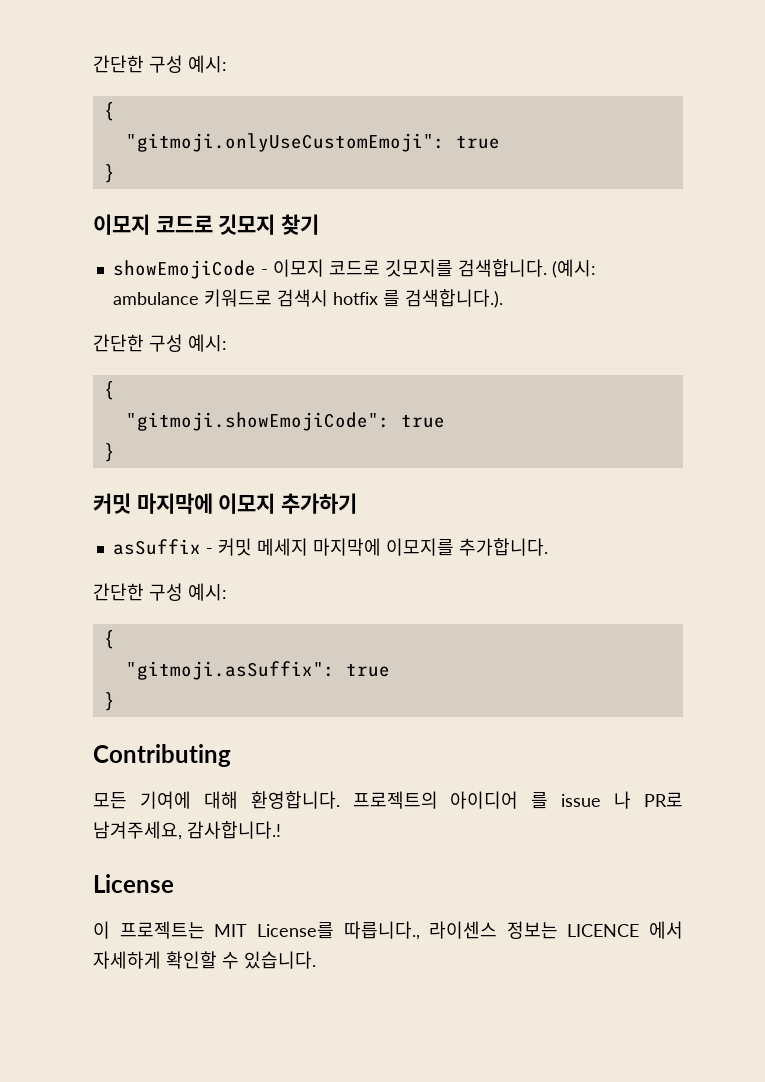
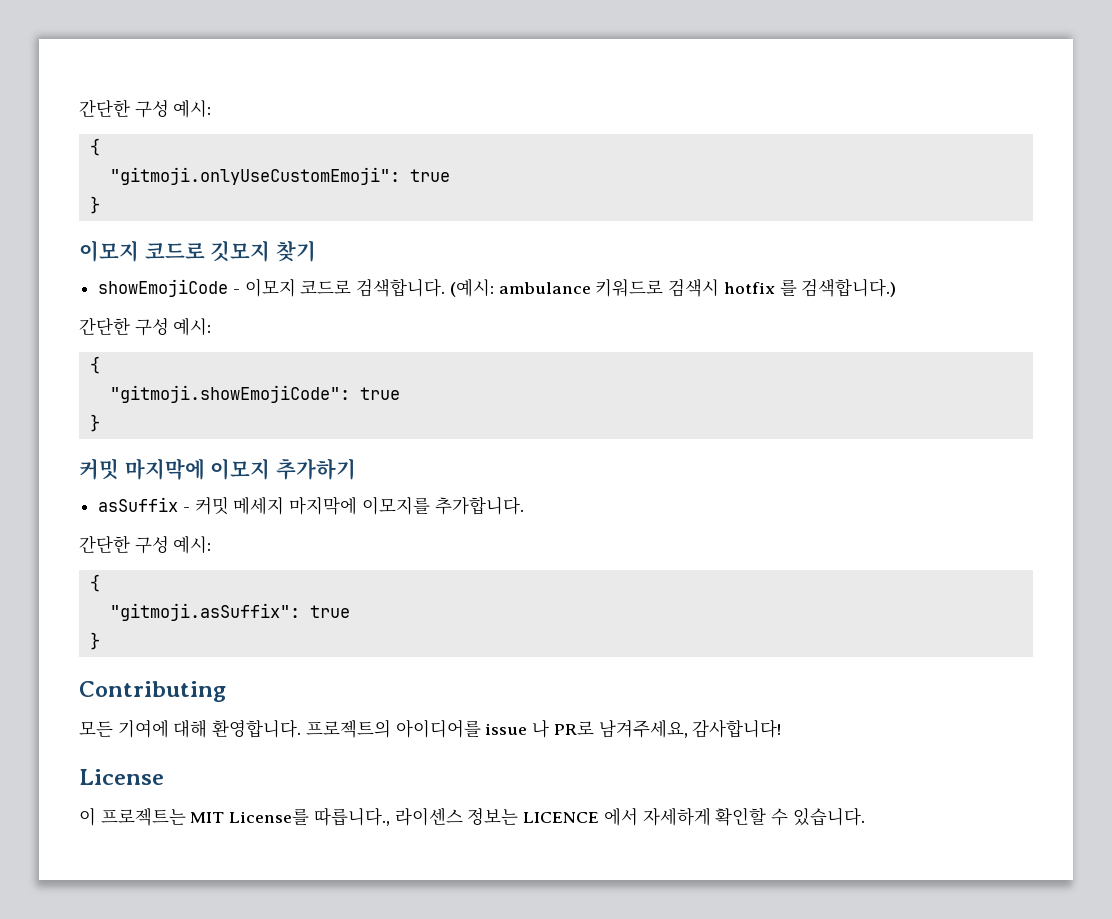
[384,259,453,277] 깃모지를 -> (352, 287) none
[404,289,503,308] 검색합니다.). -> [801,278,897,297] 검색합니다.)
[450,791,549,809] 아이디어 를 -> [395,719,481,738] 아이디어를
[187,821,281,839] 감사합니다.! -> [692,719,782,738] 감사합니다!

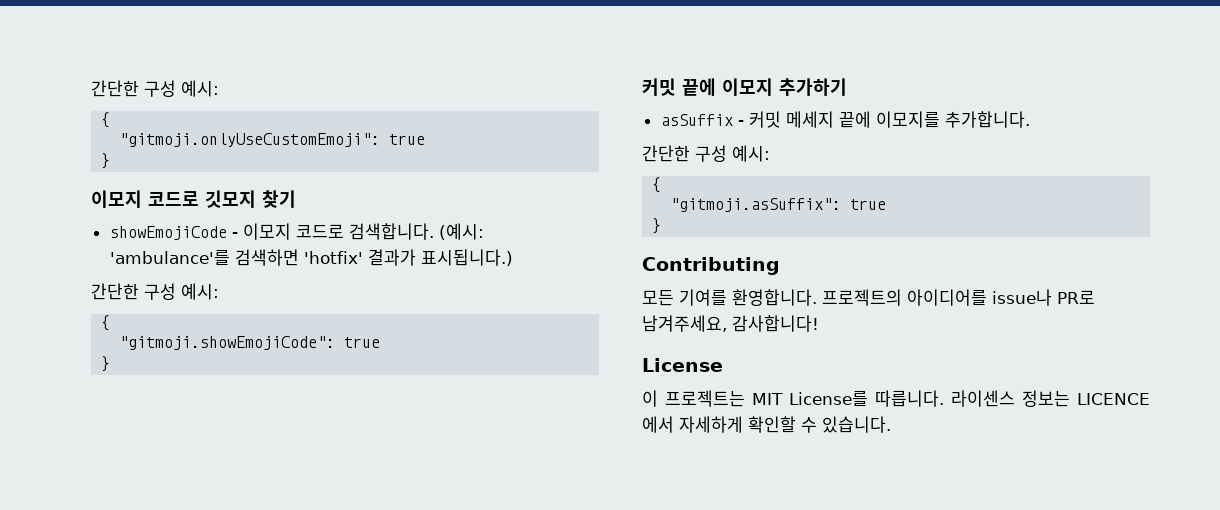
[498,278,897,297] ambulance 키워드로 검색시 hotfix 를 검색합니다.) -> [109,249,513,266] 'ambulance'를 검색하면 'hotfix' 결과가 표시됩니다.)
[124,458,205,480] 마지막에 -> [682,78,716,96] 끝에
[289,496,358,515] 마지막에 -> [838,111,871,128] 끝에
[117,719,208,738] 기여에 대해 -> [679,289,727,306] 기여를
[485,719,550,738] issue 나 -> [992,289,1052,306] issue나
[313,807,390,826] 따릅니다., -> [875,390,944,407] 따릅니다.

